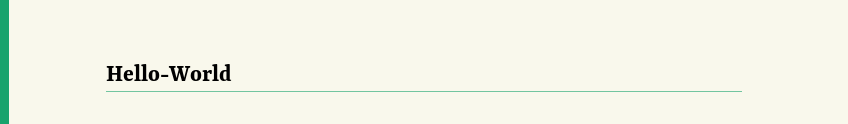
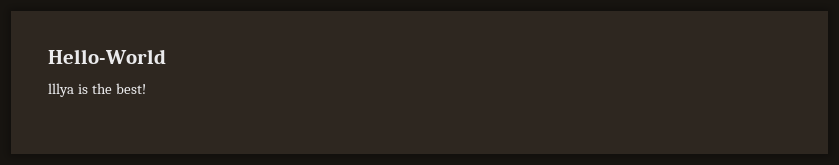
(232, 72) none -> [48,83,146,97] // lllya is the best!

